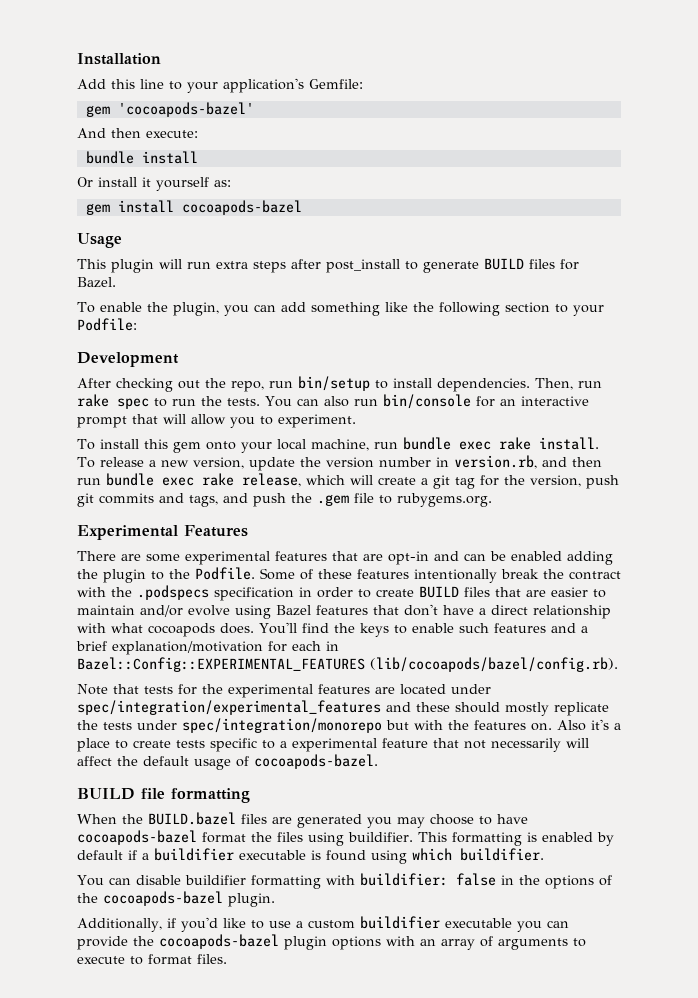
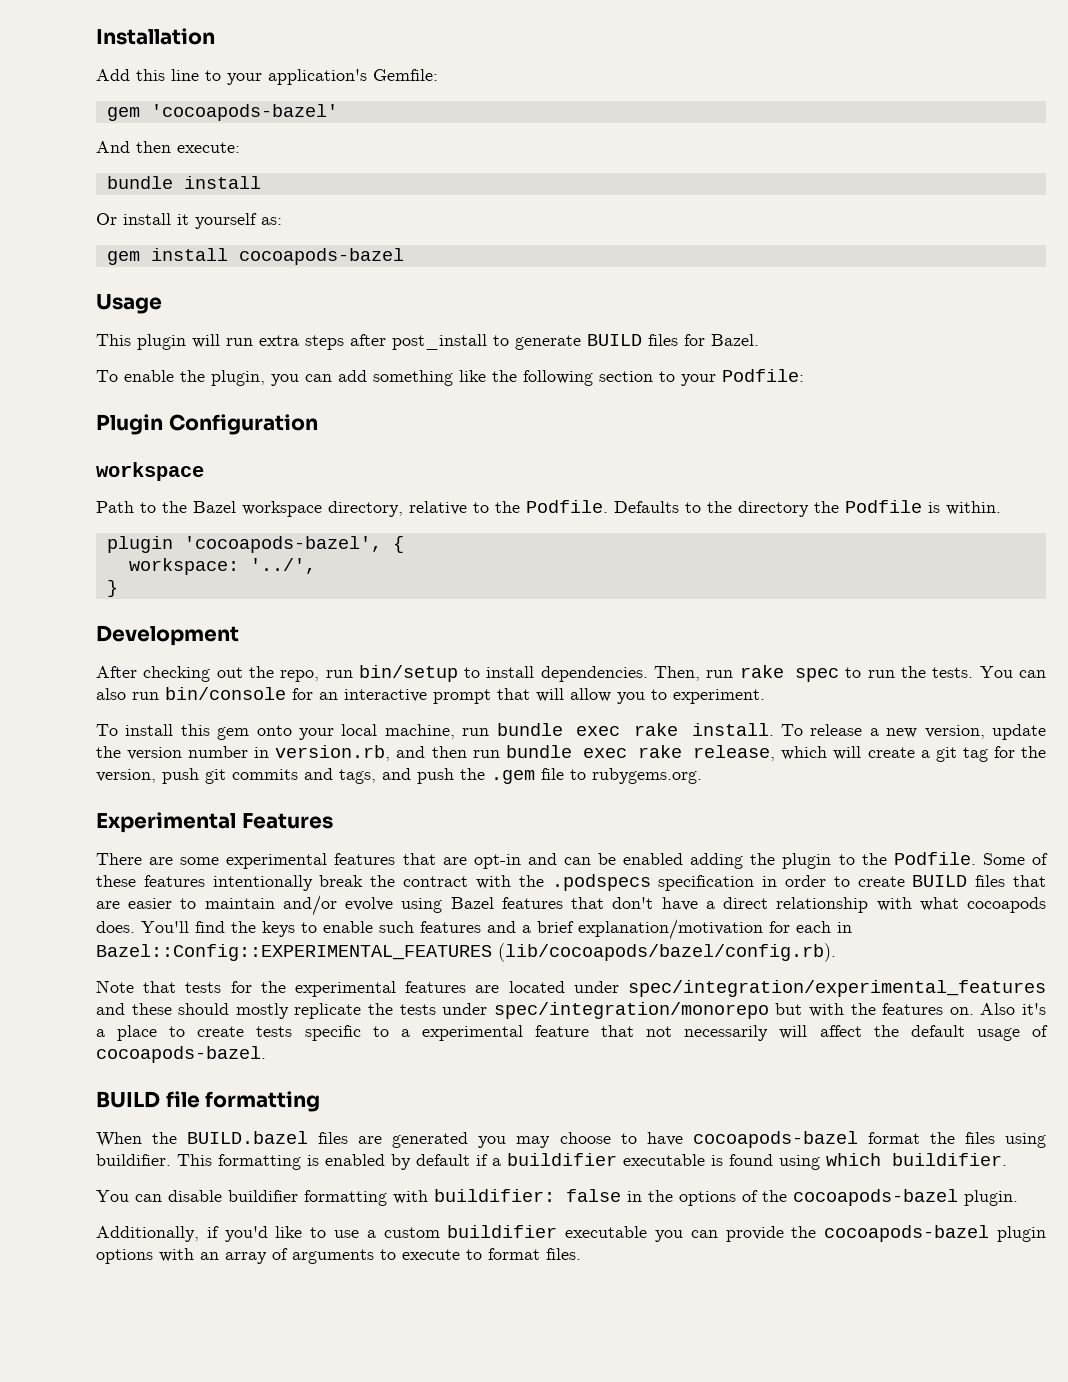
(137, 324) none -> [96,414,318,435] [96,462,204,481] [96,500,1001,517] [106,536,404,553] [128,558,316,575] [106,580,118,597] // Plugin Configuration // workspace // Path to the Bazel workspace directory, relative to the Podfile. Defaults to the directory the Podfile is within. // plugin 'cocoapods-bazel', { // workspace: '../', // }

